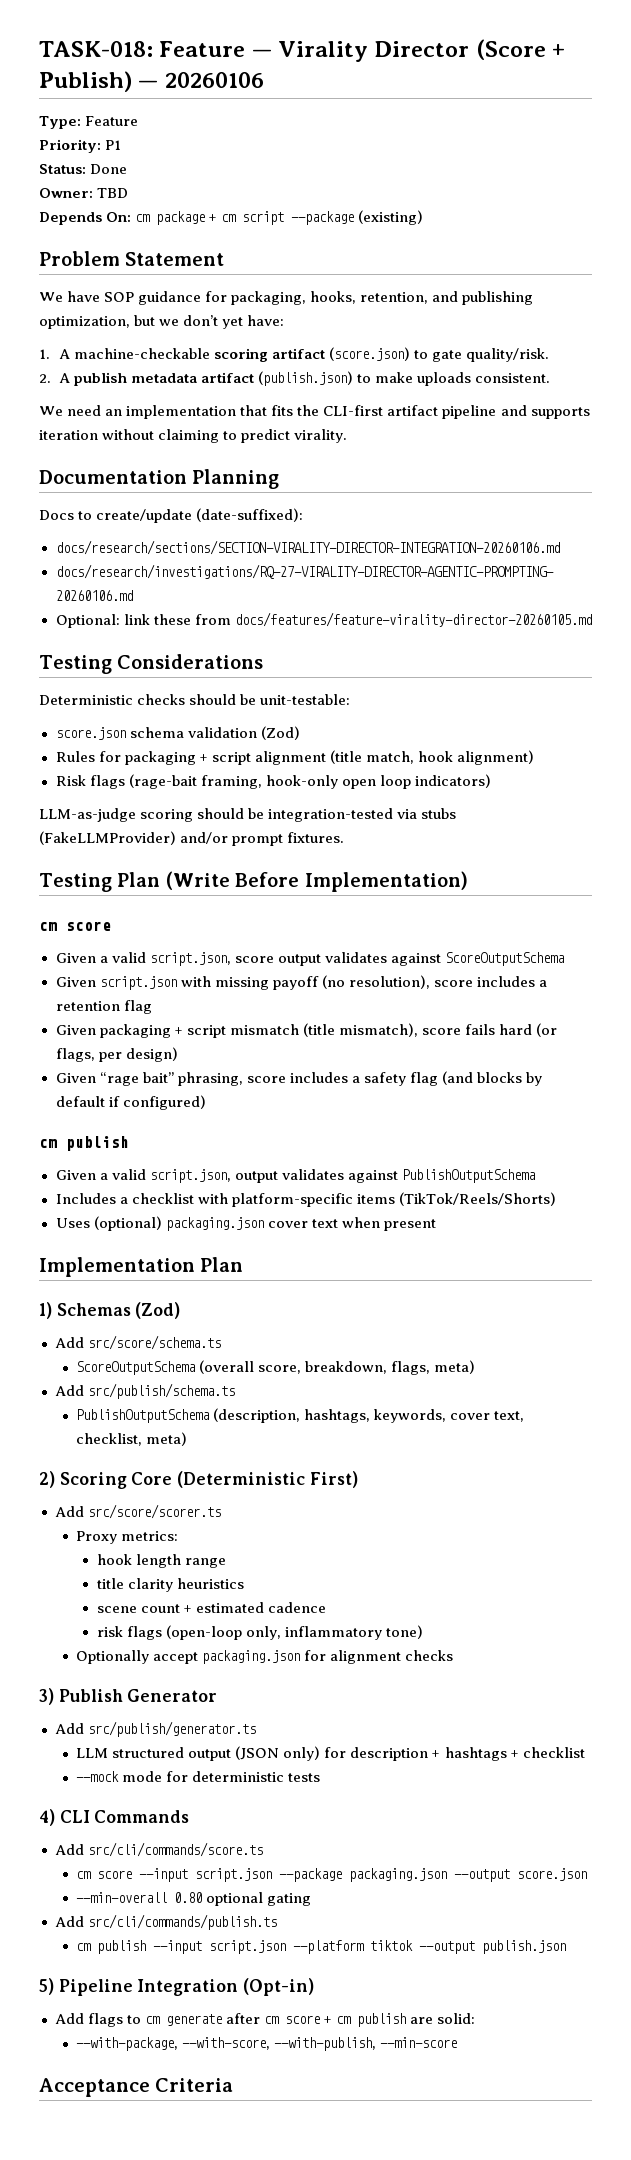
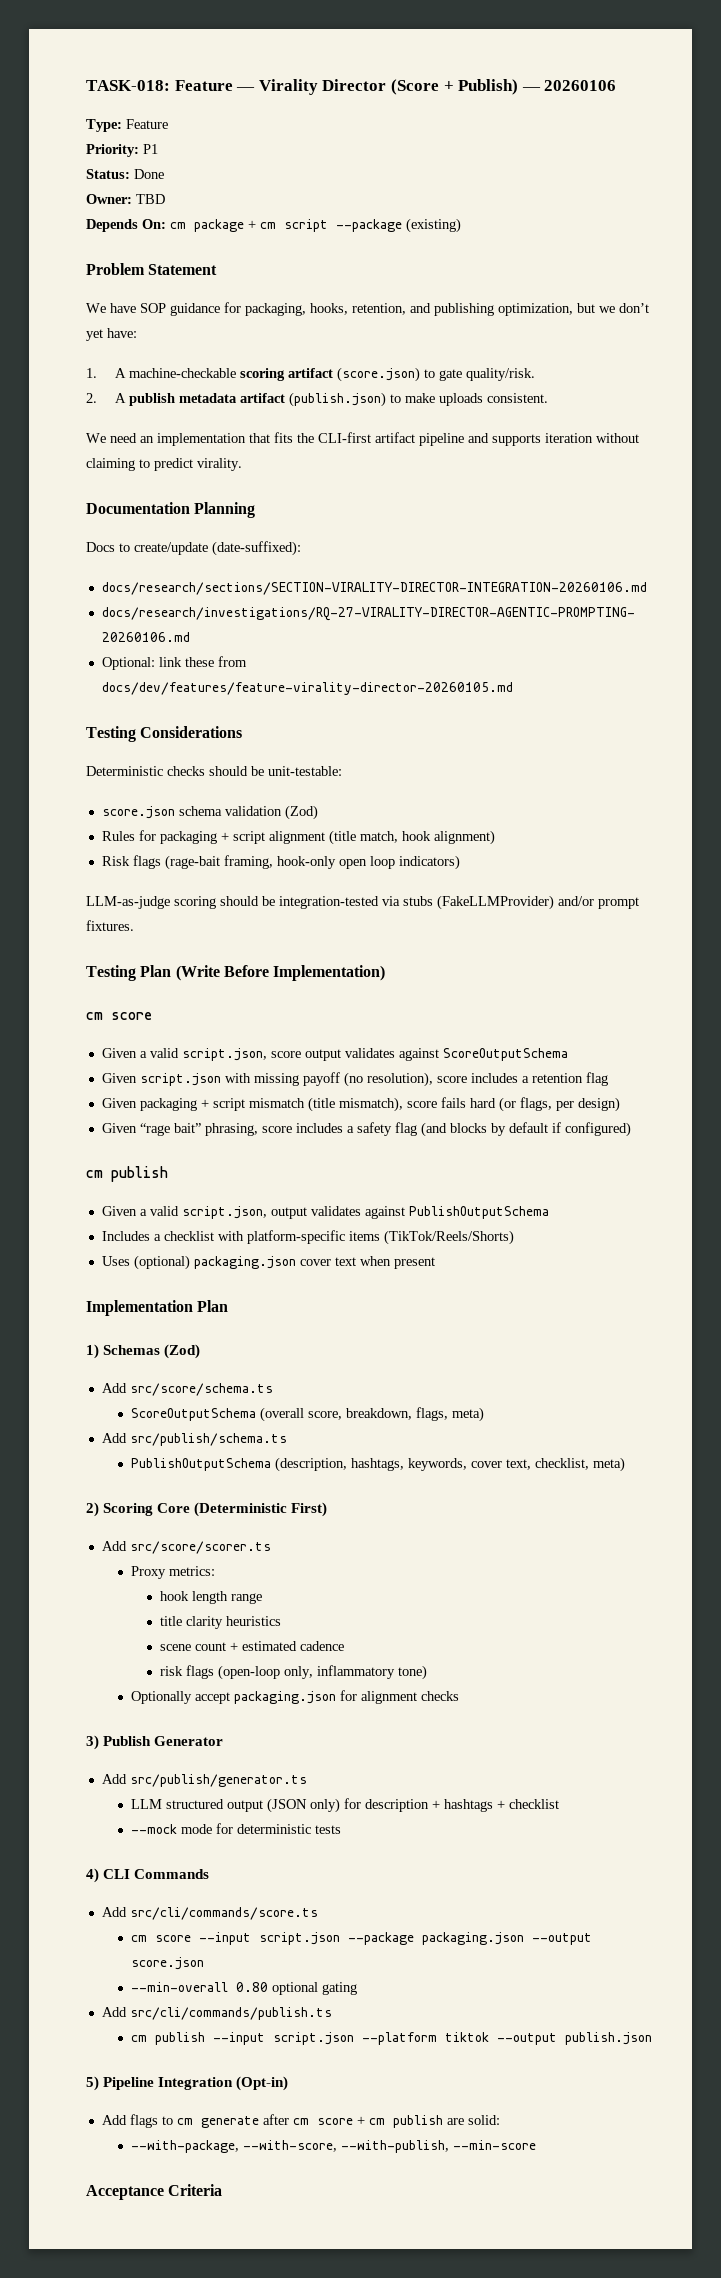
[234,612,592,627] docs/features/feature-virality-director-20260105.md -> [101,682,513,695] docs/dev/features/feature-virality-director-20260105.md

